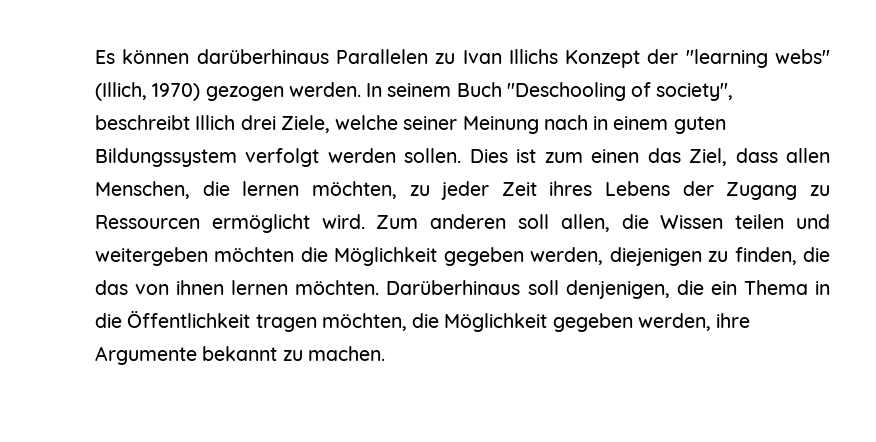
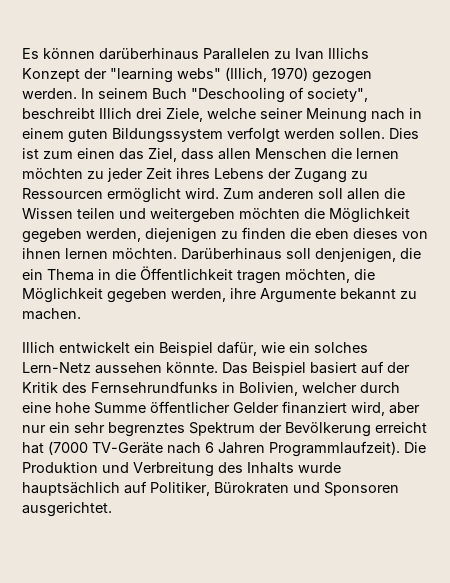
[95,181,190,199] Menschen, -> [255,148,327,159] Menschen
[311,181,397,199] möchten, -> [22,168,83,179] möchten
[560,214,610,232] allen, -> [347,188,380,200] allen
[734,247,831,265] [95,280,128,295] finden, die das -> [242,227,398,239] finden die eben dieses
(385, 353) none -> [22,341,368,356] [22,361,410,376] [22,381,400,396] [22,401,420,416] [22,422,427,437] [22,441,426,457] [22,462,341,477] [22,481,399,496] [22,502,112,517] // Illich entwickelt ein Beispiel dafür, wie ein solches Lern-Netz aussehen könnte. Das Beispiel basiert auf der Kritik des Fernsehrundfunks in Bolivien, welcher durch eine hohe Summe öffentlicher Gelder finanziert wird, aber nur ein sehr begrenztes Spektrum der Bevölkerung erreicht hat (7000 TV-Geräte nach 6 Jahren Programmlaufzeit). Die Produktion und Verbreitung des Inhalts wurde hauptsächlich auf Politiker, Bürokraten und Sponsoren ausgerichtet.

